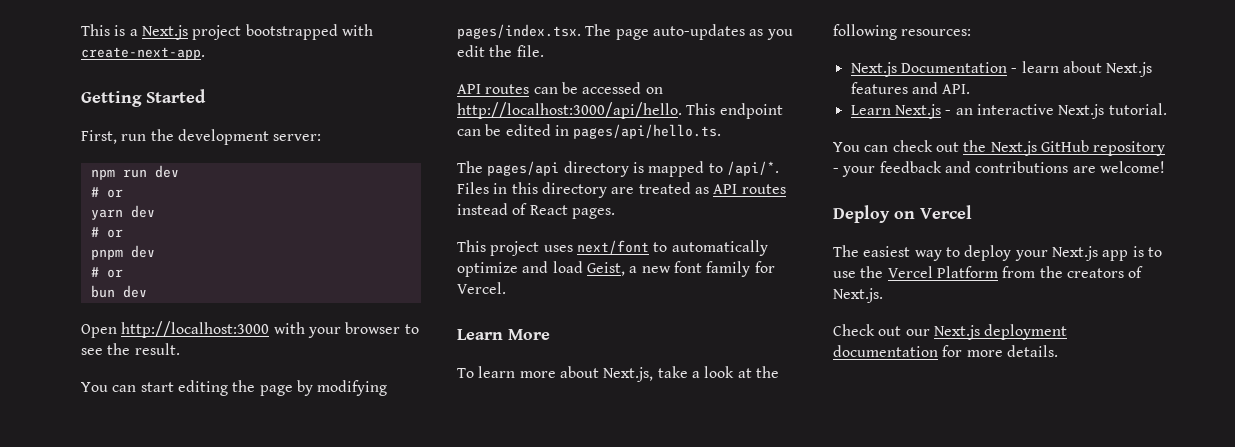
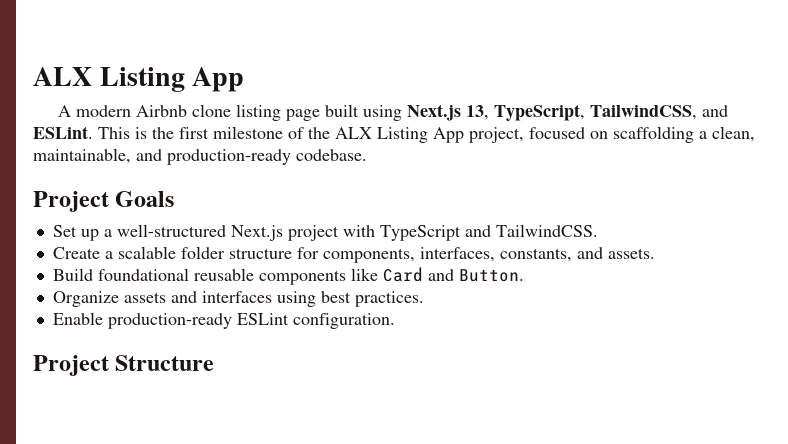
[81,24,373,40] [81,47,205,60] [81,89,206,107] [81,129,322,145] [90,165,179,180] [90,187,123,198] [90,205,155,220] [90,227,123,238] [90,245,155,260] [90,267,123,278] [90,285,147,298] [81,321,419,338] [81,343,180,355] [81,380,388,396] [457,24,793,40] [457,45,544,57] [457,82,663,94] [457,102,783,119] [457,124,722,139] [457,161,779,177] [457,182,786,198] [457,203,615,219] [457,240,768,256] [457,261,775,277] [457,282,506,294] [457,329,550,340] [457,366,779,382] [833,24,972,40] [850,61,1153,77] [850,82,971,94] [850,103,1167,119] [833,140,1166,156] [833,161,1165,177] [833,205,972,223] [833,245,1162,261] [833,266,1144,278] [833,288,883,303] [833,324,1068,340] [833,345,1058,357] This is a Next.js project bootstrapped with create-next-app. // Getting Started // First, run the development server: // npm run dev // # or // yarn dev // # or // pnpm dev // # or // bun dev // Open http://localhost:3000 with your browser to see the result. // You can start editing the page by modifying pages/index.tsx. The page auto-updates as you edit the file. // API routes can be accessed on http://localhost:3000/api/hello. This endpoint can be edited in pages/api/hello.ts. // The pages/api directory is mapped to /api/*. Files in this directory are treated as API routes instead of React pages. // This project uses next/font to automatically optimize and load Geist, a new font family for Vercel. // Learn More // To learn more about Next.js, take a look at the following resources: // Next.js Documentation - learn about Next.js features and API. // Learn Next.js - an interactive Next.js tutorial. // You can check out the Next.js GitHub repository - your feedback and contributions are welcome! // Deploy on Vercel // The easiest way to deploy your Next.js app is to use the Vercel Platform from the creators of Next.js. // Check out our Next.js deployment documentation for more details. -> [33,67,245,92] [58,104,729,121] [33,126,755,143] [33,148,367,165] [33,191,175,212] [52,224,598,241] [52,246,655,263] [52,267,524,285] [52,291,424,307] [52,312,395,329] [33,355,215,376] ALX Listing App // A modern Airbnb clone listing page built using Next.js 13, TypeScript, TailwindCSS, and ESLint. This is the first milestone of the ALX Listing App project, focused on scaffolding a clean, maintainable, and production-ready codebase. // Project Goals // Set up a well-structured Next.js project with TypeScript and TailwindCSS. // Create a scalable folder structure for components, interfaces, constants, and assets. // Build foundational reusable components like Card and Button. // Organize assets and interfaces using best practices. // Enable production-ready ESLint configuration. // Project Structure

